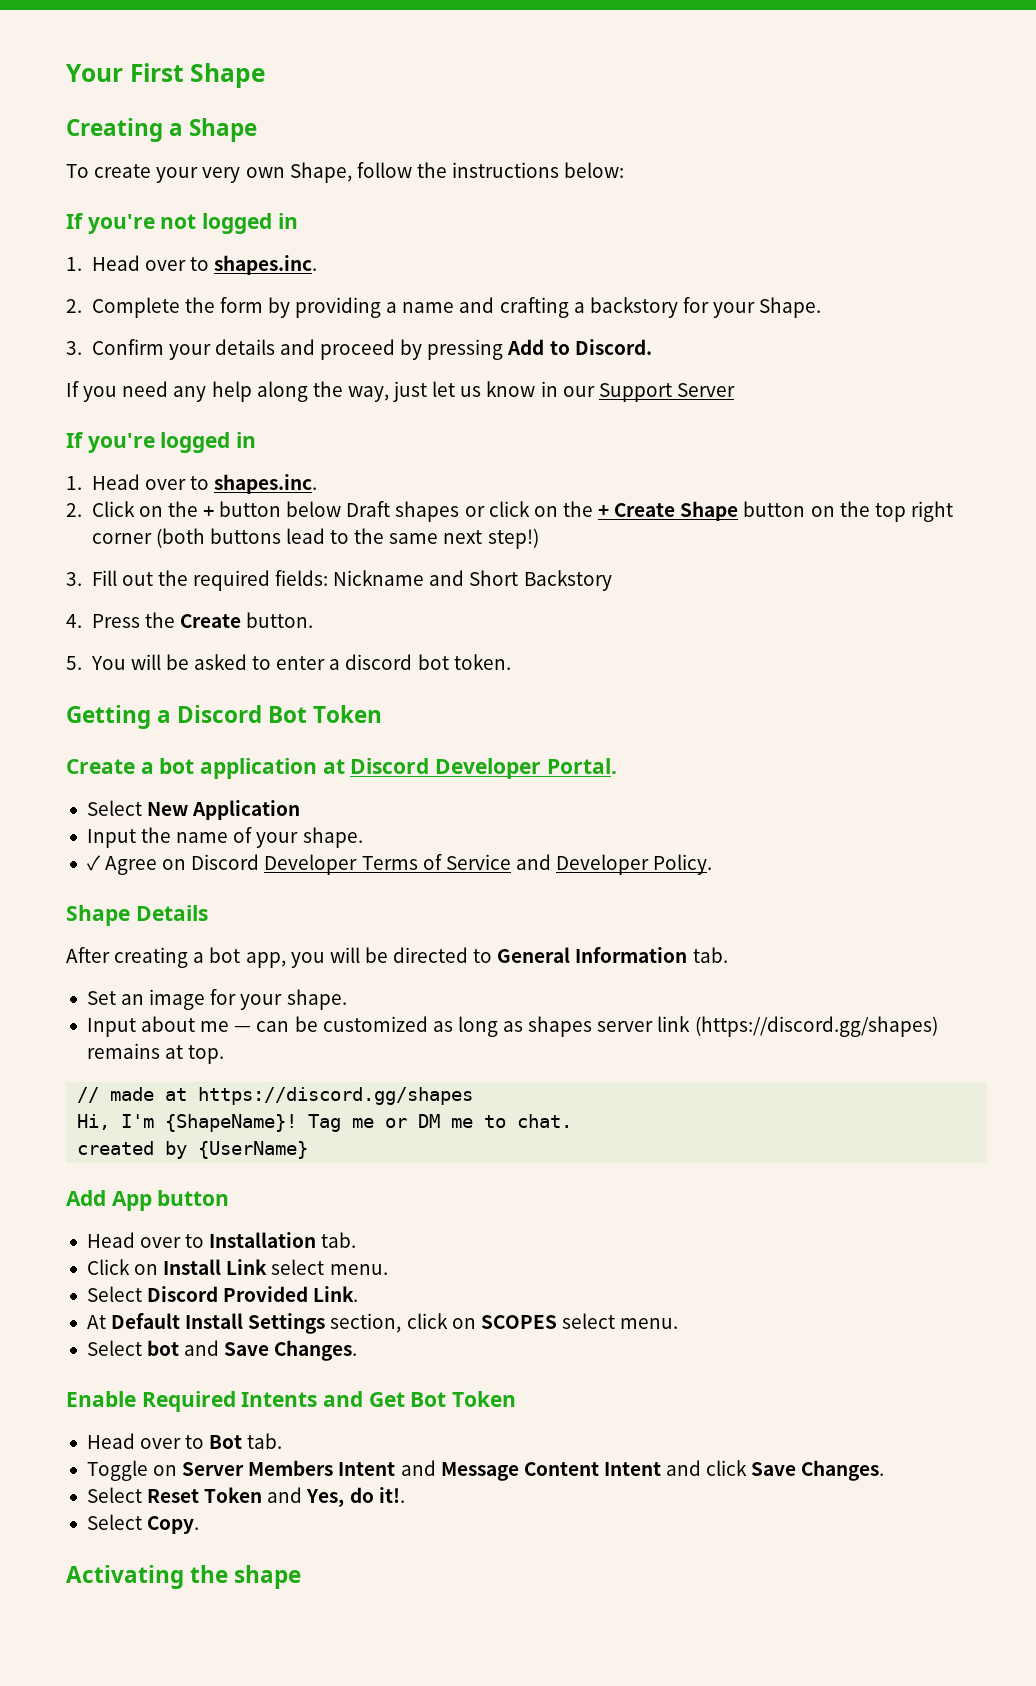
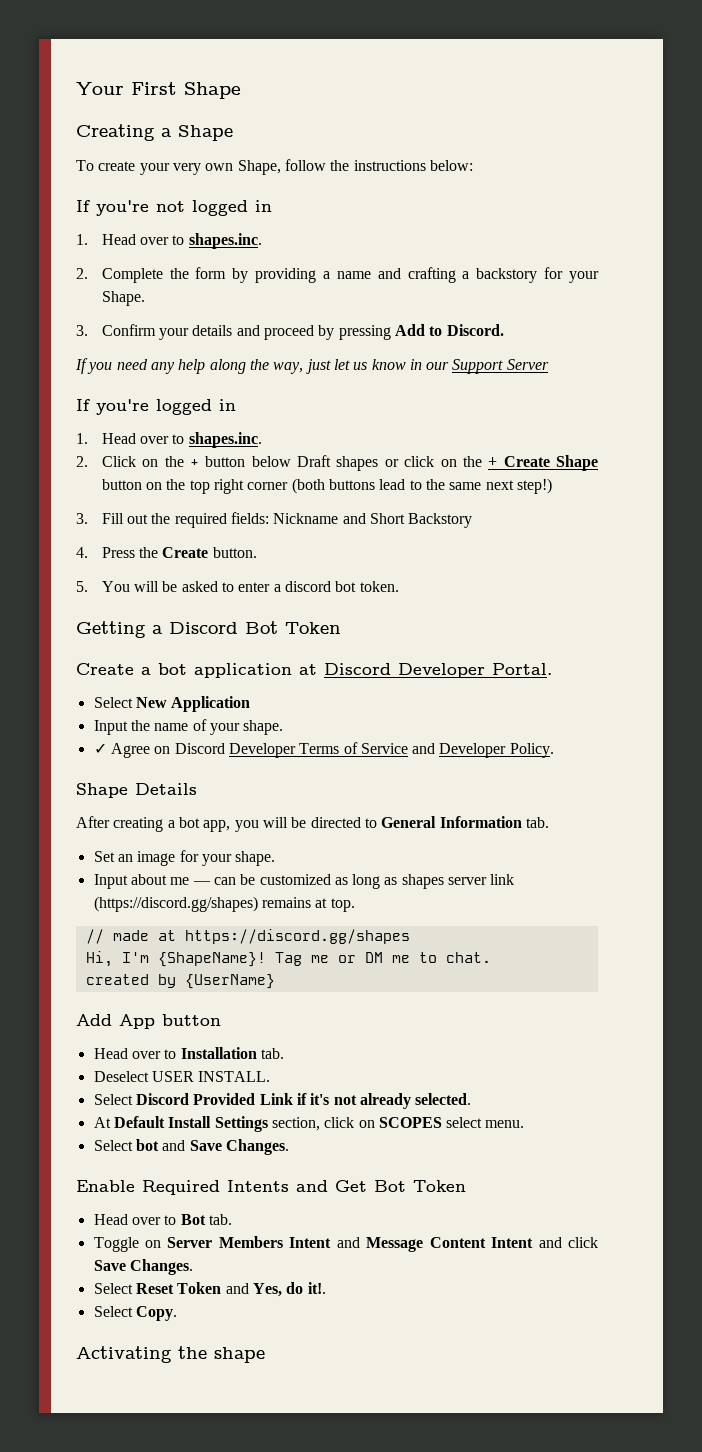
[86,1259,388,1275] [86,1286,359,1302] Click on Install Link select menu. // Select Discord Provided Link. -> [93,1071,271,1082] [93,1093,472,1109] Deselect USER INSTALL. // Select Discord Provided Link if it's not already selected.

